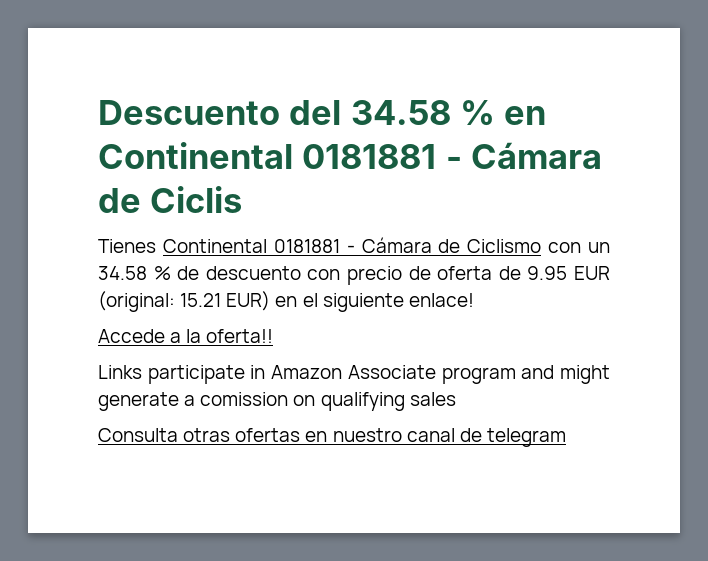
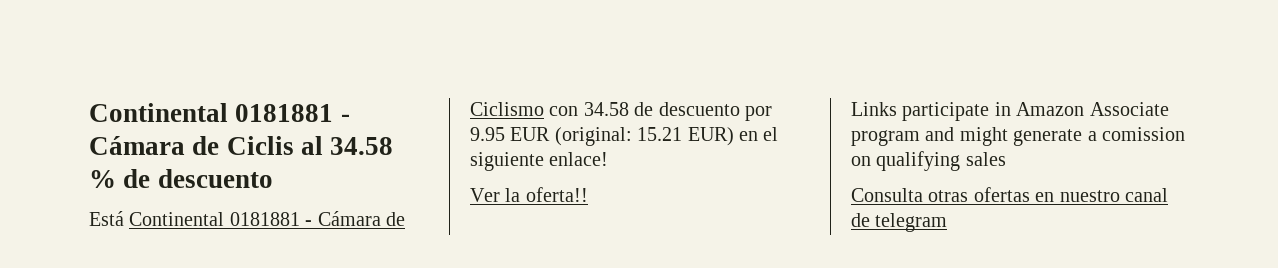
[98,100,547,126] Descuento del 34.58 % en -> (89, 112) none
[98,239,156,253] // Tienes -> [300,136,394,155] [89,169,273,188] [89,211,124,226] al 34.58 % de descuento // Está
[588,242,610,253] [98,266,521,285] un 34.58 % de descuento con precio de oferta de -> [583,102,772,121] 34.58 de descuento por
[98,329,182,343] Accede a -> [470,188,500,202] Ver

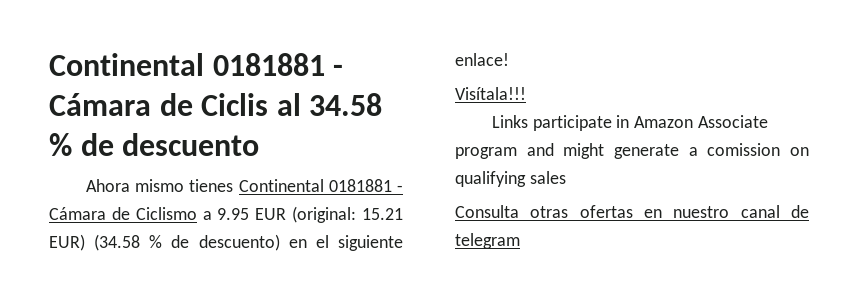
[89,211,124,226] Está -> [85,179,234,192] Ahora mismo tienes
[549,102,772,121] con 34.58 de descuento por -> [202,211,212,220] a
(734, 136) none -> [94,234,280,251] (34.58 % de descuento)
[470,187,588,202] Ver la oferta!! -> [455,87,526,100] Visítala!!!

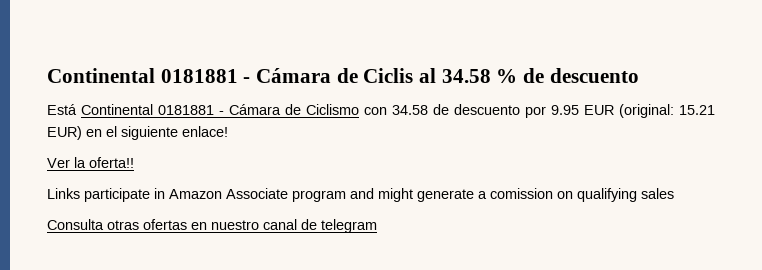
[85,179,234,192] Ahora mismo tienes -> [47,104,77,115] Está
[202,211,212,220] a -> [364,104,546,118] con 34.58 de descuento por
[94,234,280,251] (34.58 % de descuento) -> (82, 133) none
[455,87,526,100] Visítala!!! -> [47,157,134,168] Ver la oferta!!

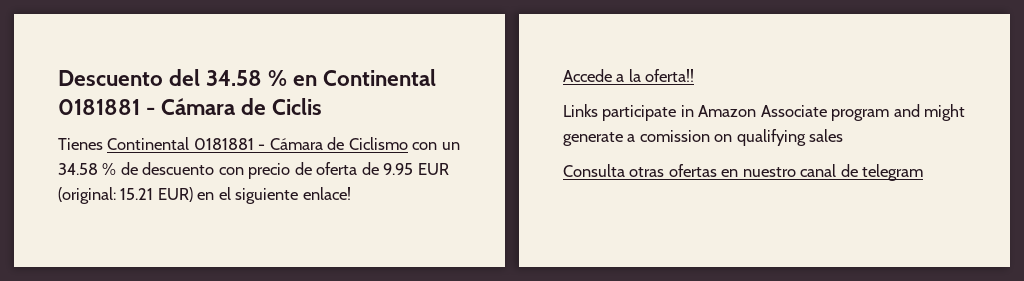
(47, 75) none -> [58,69,318,86] Descuento del 34.58 % en
[419,68,639,83] [47,104,77,115] al 34.58 % de descuento // Está -> [58,138,103,150] // Tienes
[392,104,546,118] 34.58 de descuento por -> [441,142,460,150] [58,162,379,179] un 34.58 % de descuento con precio de oferta de
[47,158,70,168] Ver -> [563,69,625,82] Accede a

